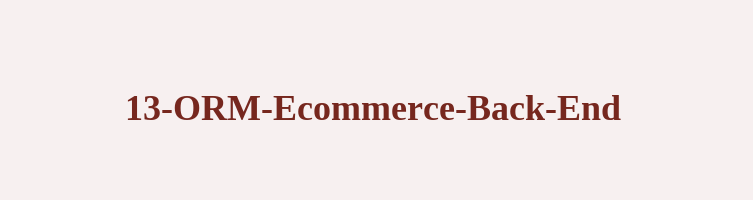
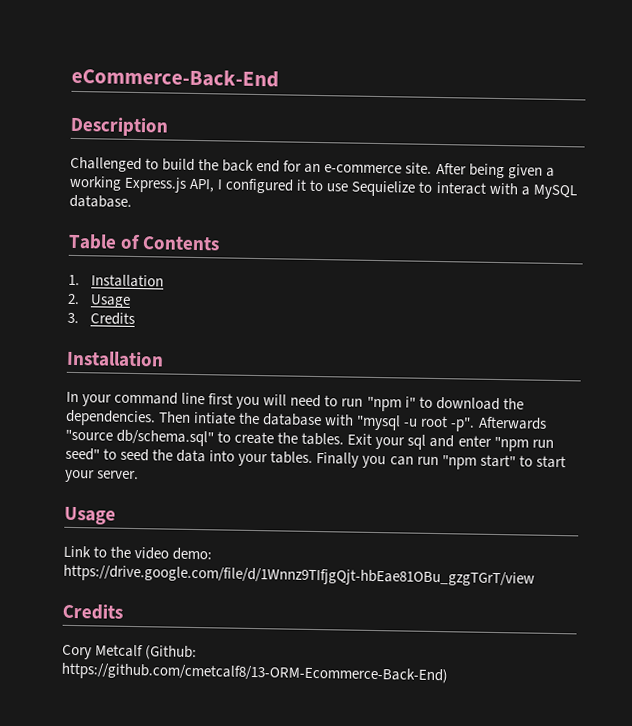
[125,95,621,120] 13-ORM-Ecommerce-Back-End -> [71,67,279,88] [70,116,169,137] [70,156,555,179] [69,175,577,200] [69,194,132,208] [68,233,221,251] [68,274,164,288] [67,293,131,308] [67,312,135,325] [66,350,164,368] [66,391,524,412] [65,409,547,432] [65,429,554,452] [65,447,566,470] [64,469,140,483] [64,506,116,525] [63,545,213,561] [63,564,535,588] [62,603,123,620] [62,644,198,661] [61,662,448,685] eCommerce-Back-End // Description // Challenged to build the back end for an e-commerce site. After being given a working Express.js API, I configured it to use Sequielize to interact with a MySQL database. // Table of Contents // 1. Installation // 2. Usage // 3. Credits // Installation // In your command line first you will need to run "npm i" to download the dependencies. Then intiate the database with "mysql -u root -p". Afterwards "source db/schema.sql" to create the tables. Exit your sql and enter "npm run seed" to seed the data into your tables. Finally you can run "npm start" to start your server. // Usage // Link to the video demo: https://drive.google.com/file/d/1Wnnz9TIfjgQjt-hbEae81OBu_gzgTGrT/view // Credits // Cory Metcalf (Github: https://github.com/cmetcalf8/13-ORM-Ecommerce-Back-End)

